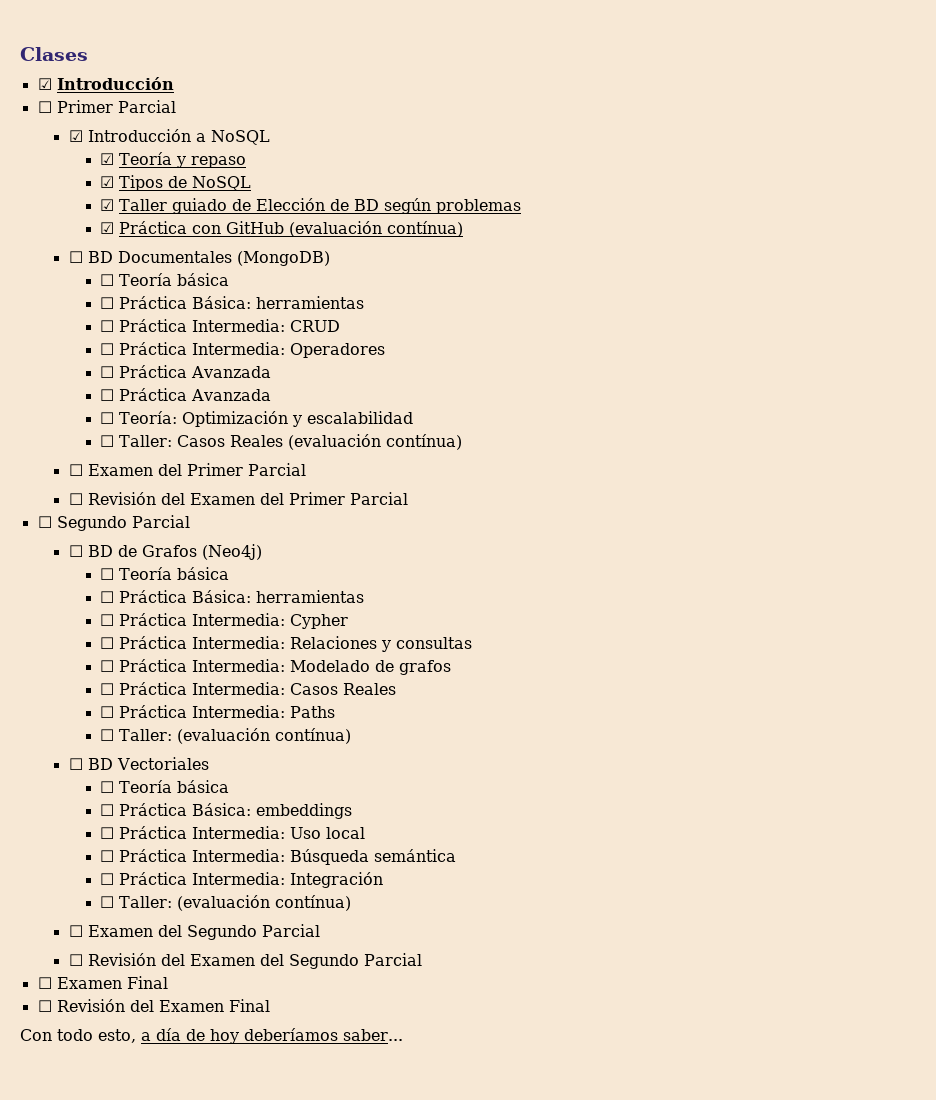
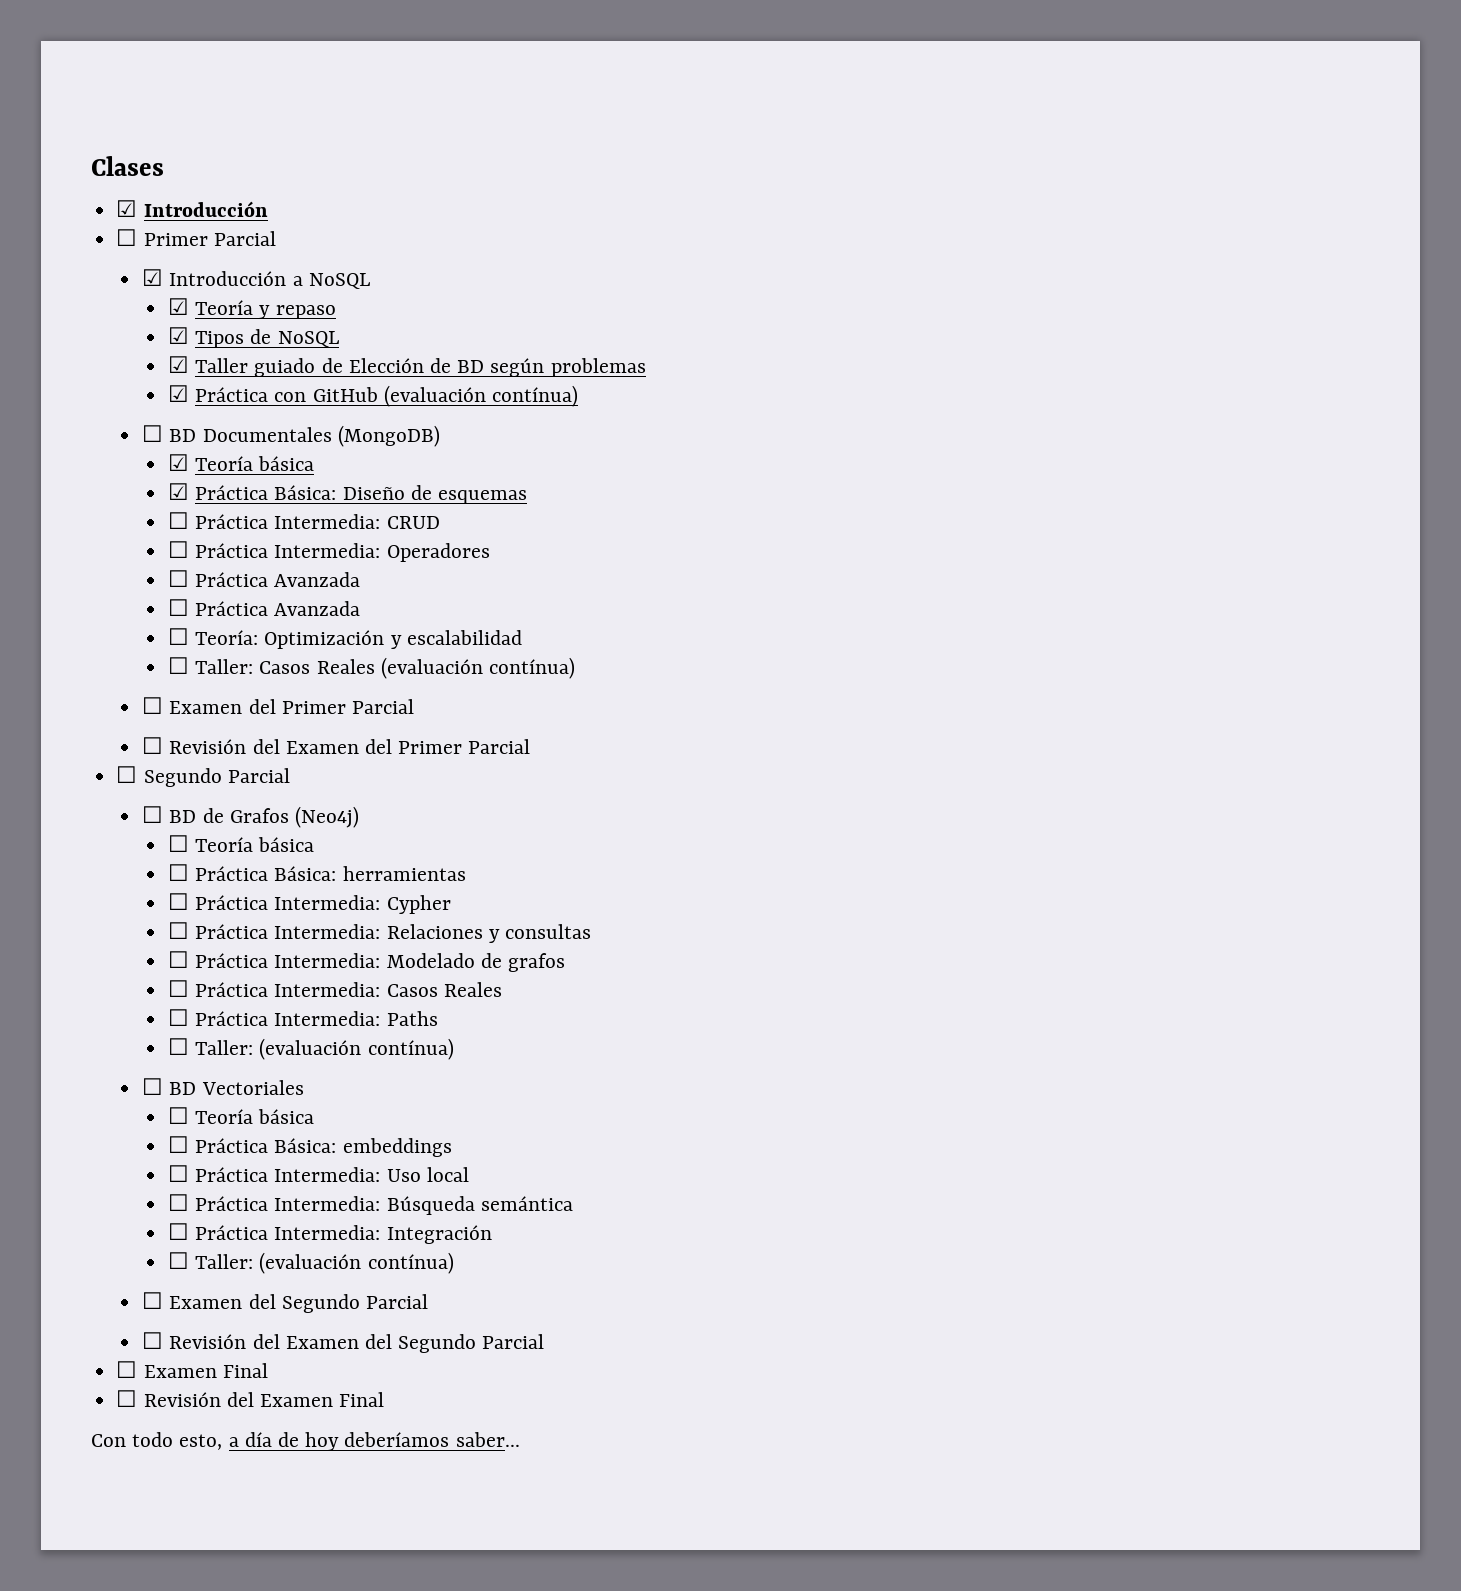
[100,273,230,286] [100,296,365,309] ☐ Teoría básica // ☐ Práctica Básica: herramientas -> [167,454,315,471] [167,483,527,504] ☑ Teoría básica // ☑ Práctica Básica: Diseño de esquemas

